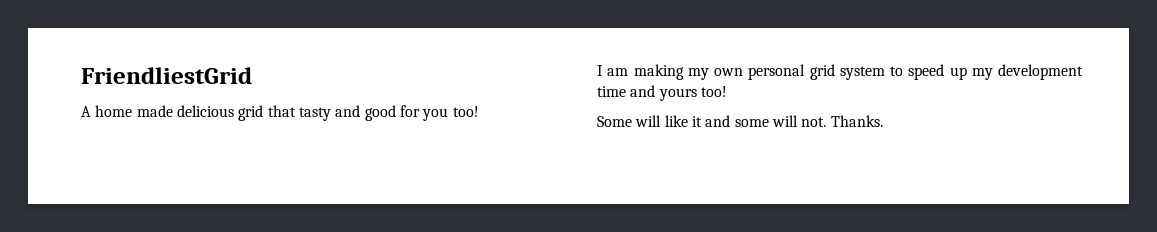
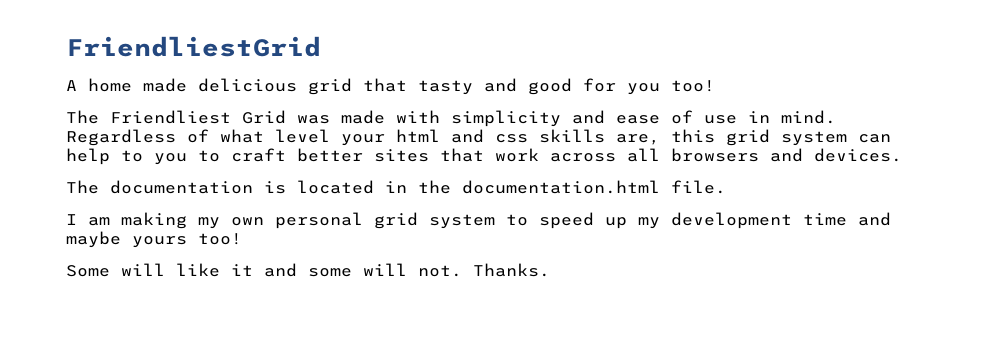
(479, 111) none -> [66,110,836,127] [66,129,891,146] [66,148,902,165] [66,180,726,194] // The Friendliest Grid was made with simplicity and ease of use in mind. Regardless of what level your html and css skills are, this grid system can help to you to craft better sites that work across all browsers and devices. // The documentation is located in the documentation.html file.
(656, 91) none -> [66,231,121,248] maybe

